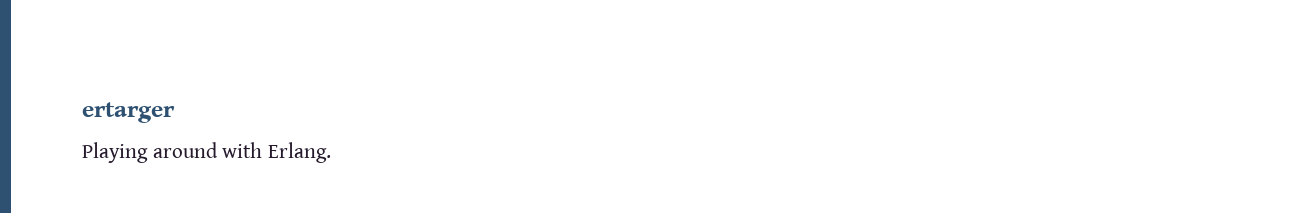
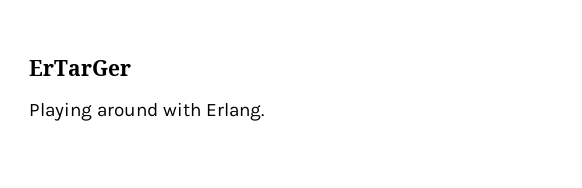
[82,102,175,123] ertarger -> [29,60,131,76] ErTarGer

